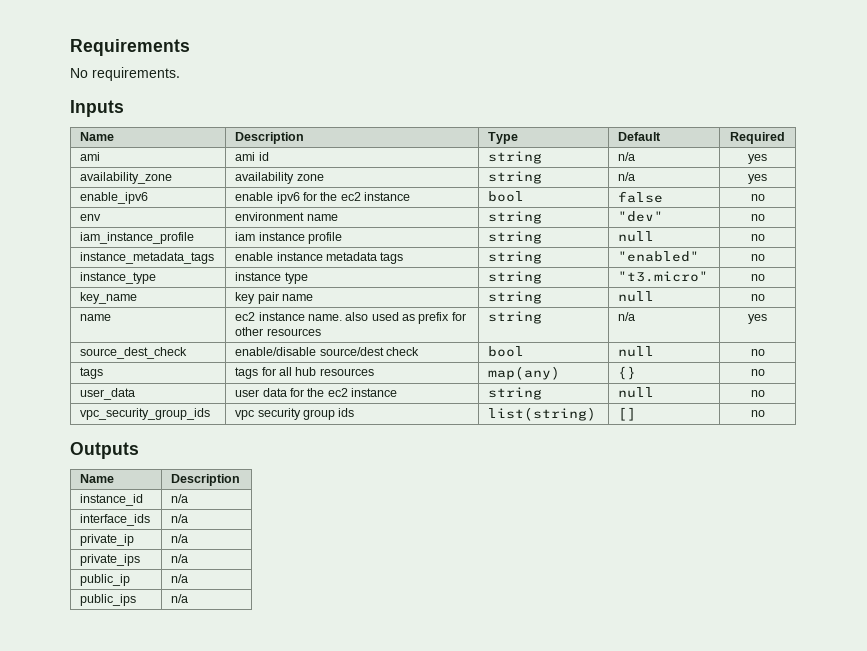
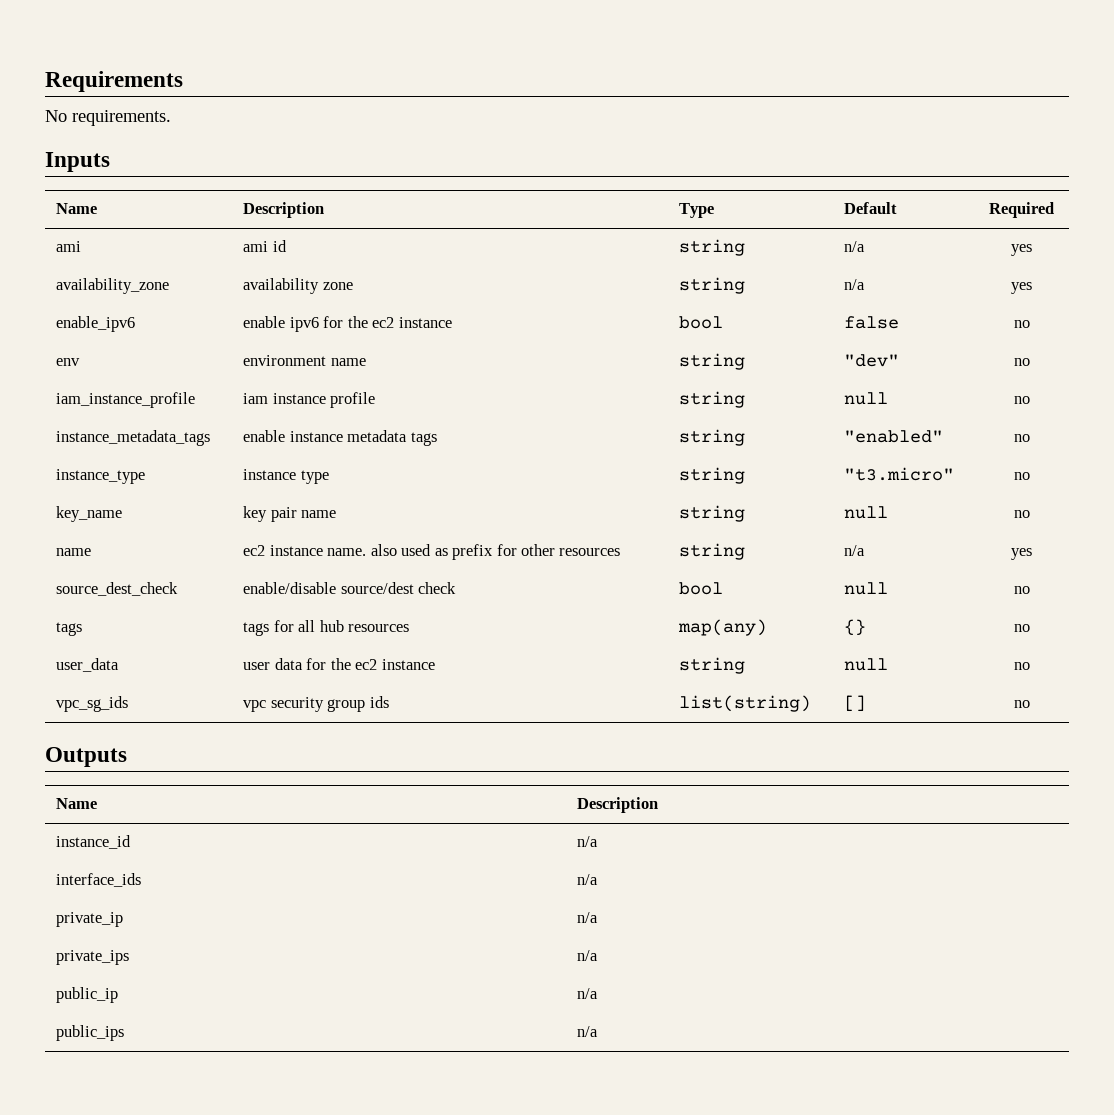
[80,408,211,420] vpc_security_group_ids -> [56,696,129,712] vpc_sg_ids

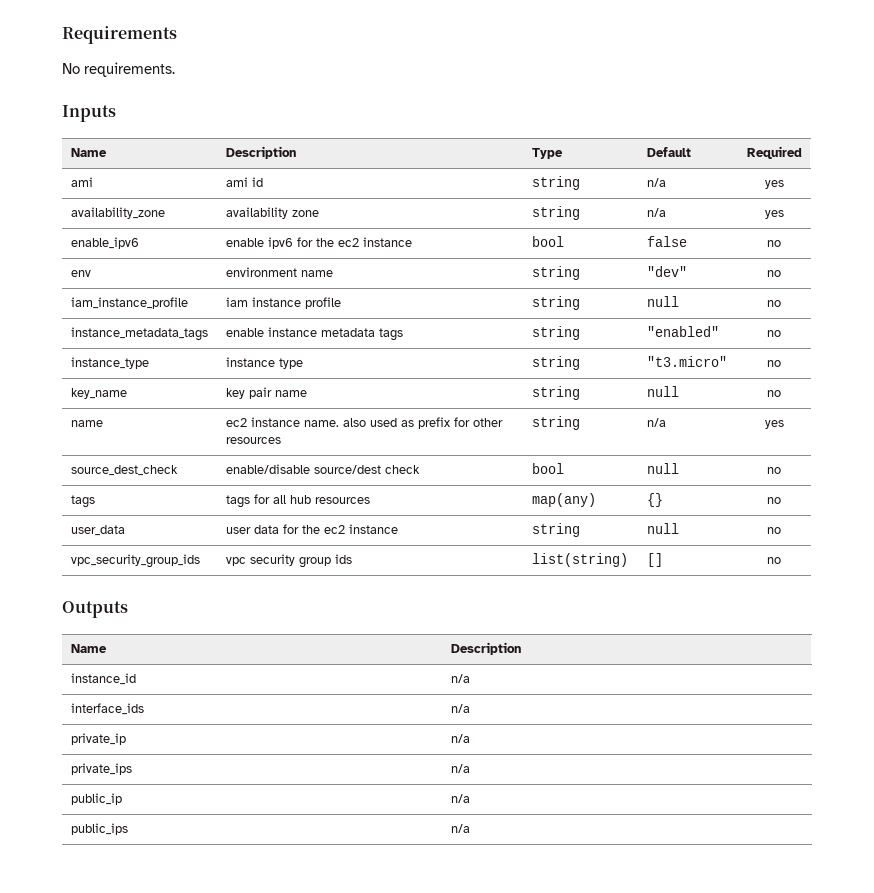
[56,696,129,712] vpc_sg_ids -> [70,554,200,568] vpc_security_group_ids

